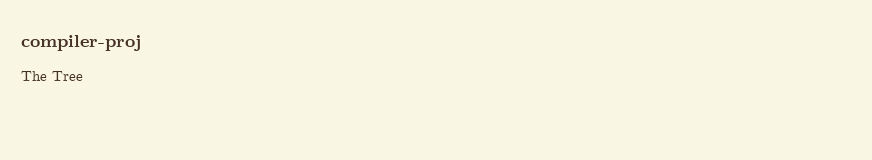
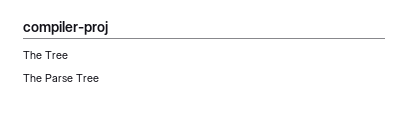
(83, 76) none -> [23,74,99,82] // The Parse Tree

